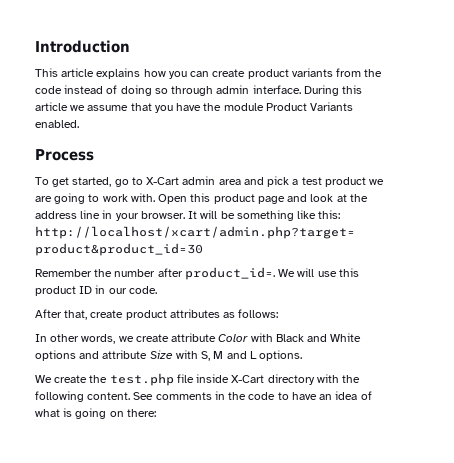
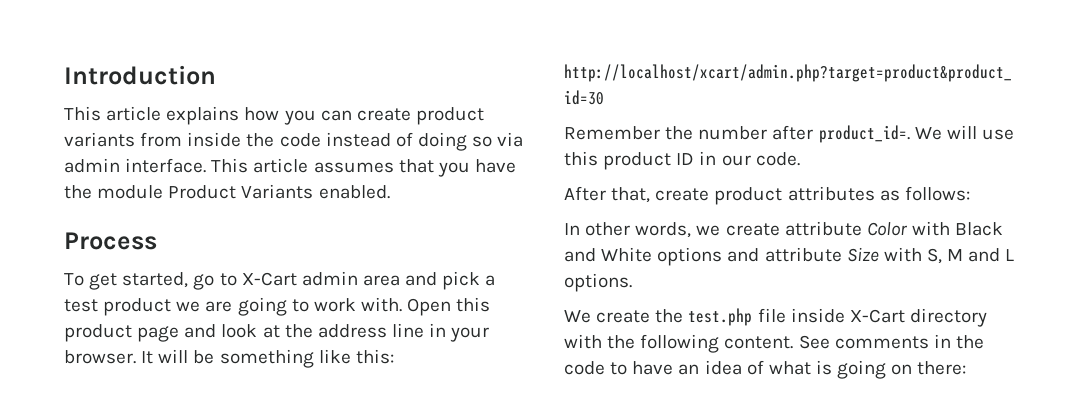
(362, 72) none -> [187,132,242,147] inside
[171,86,214,96] through -> [497,132,524,147] via
[303,85,363,96] [35,102,129,111] During this article we assume -> [211,158,394,173] This article assumes

